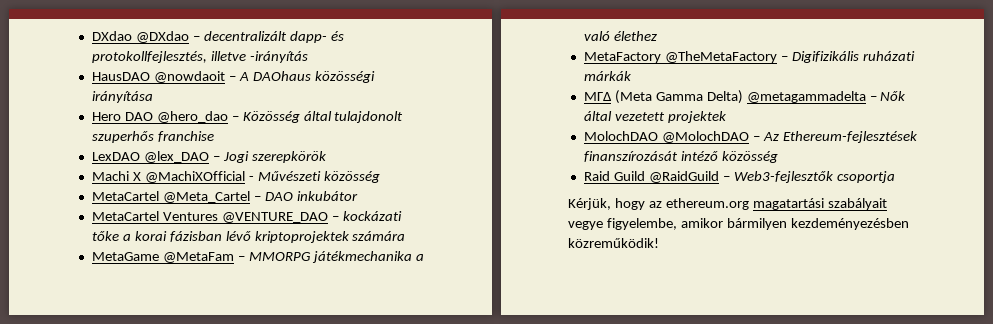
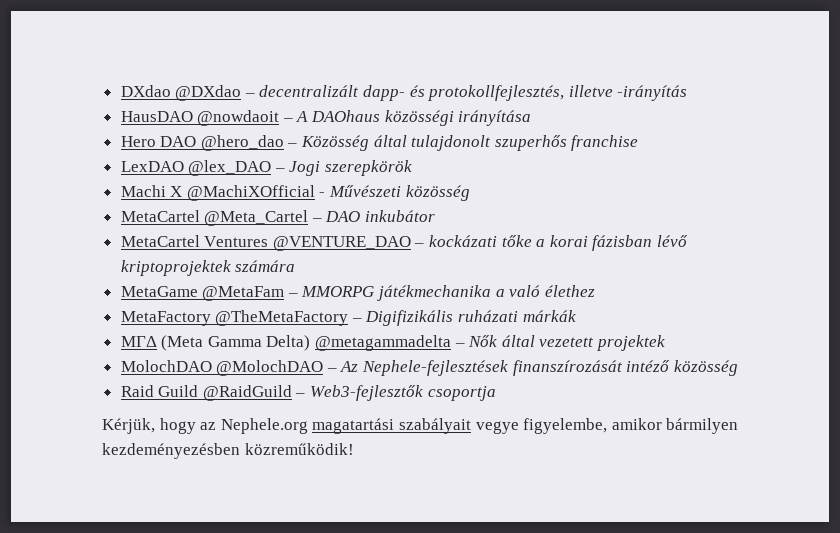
[782,131,917,143] Ethereum-fejlesztések -> [362,360,509,376] Nephele-fejlesztések
[665,198,749,210] ethereum.org -> [220,418,308,434] Nephele.org

